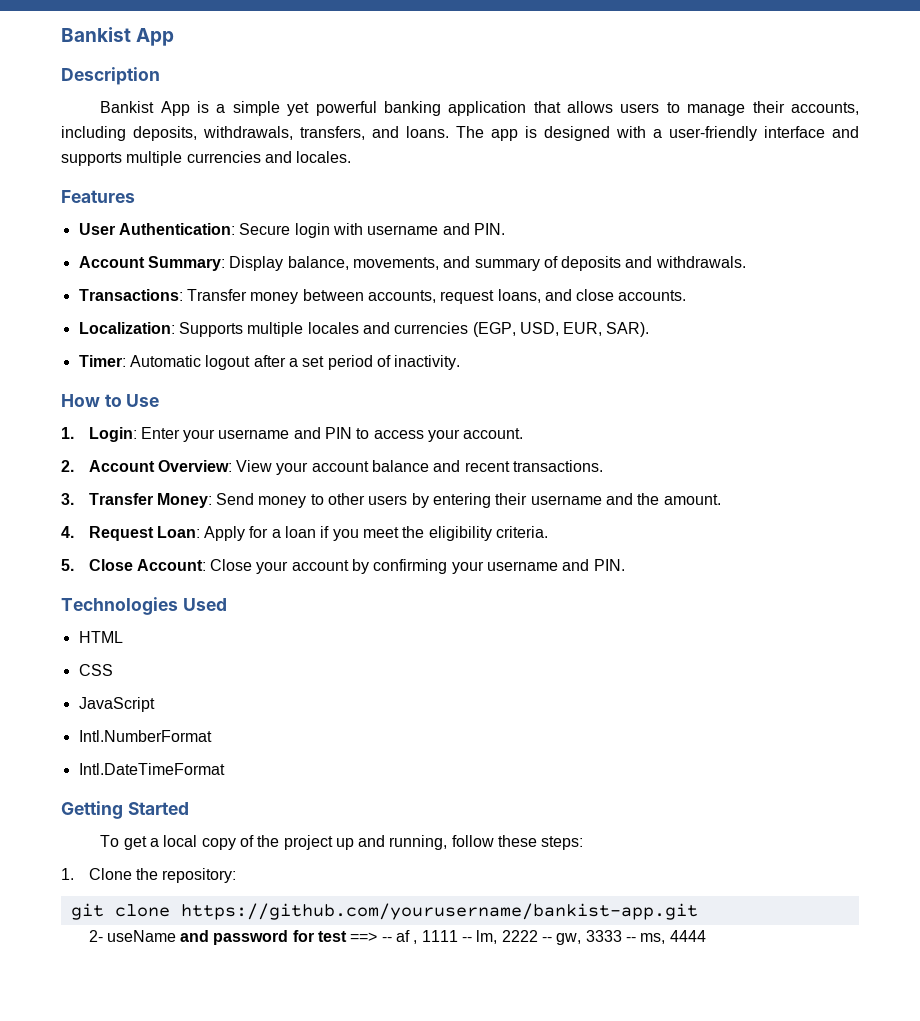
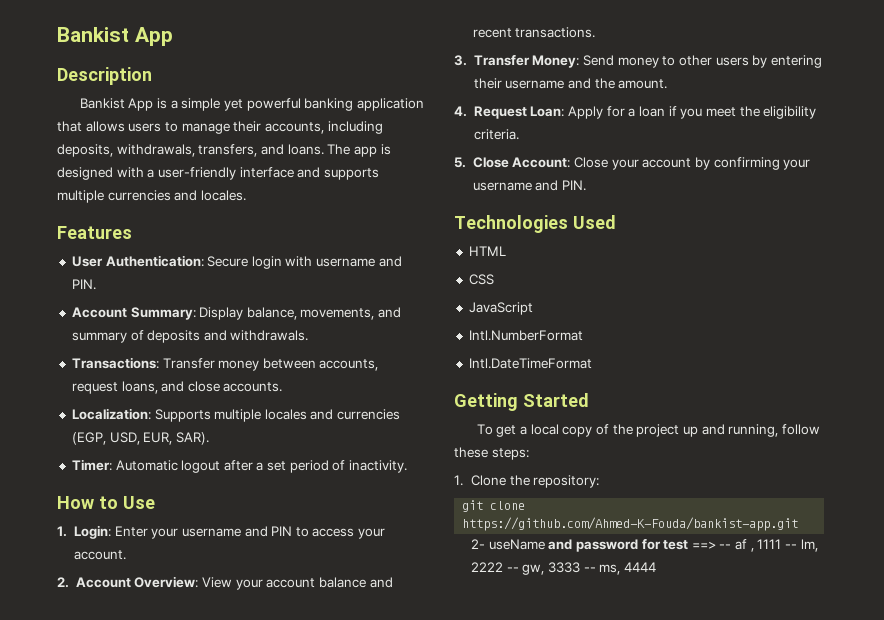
[180,903,698,920] https://github.com/yourusername/bankist-app.git -> [462,517,799,531] https://github.com/Ahmed-K-Fouda/bankist-app.git

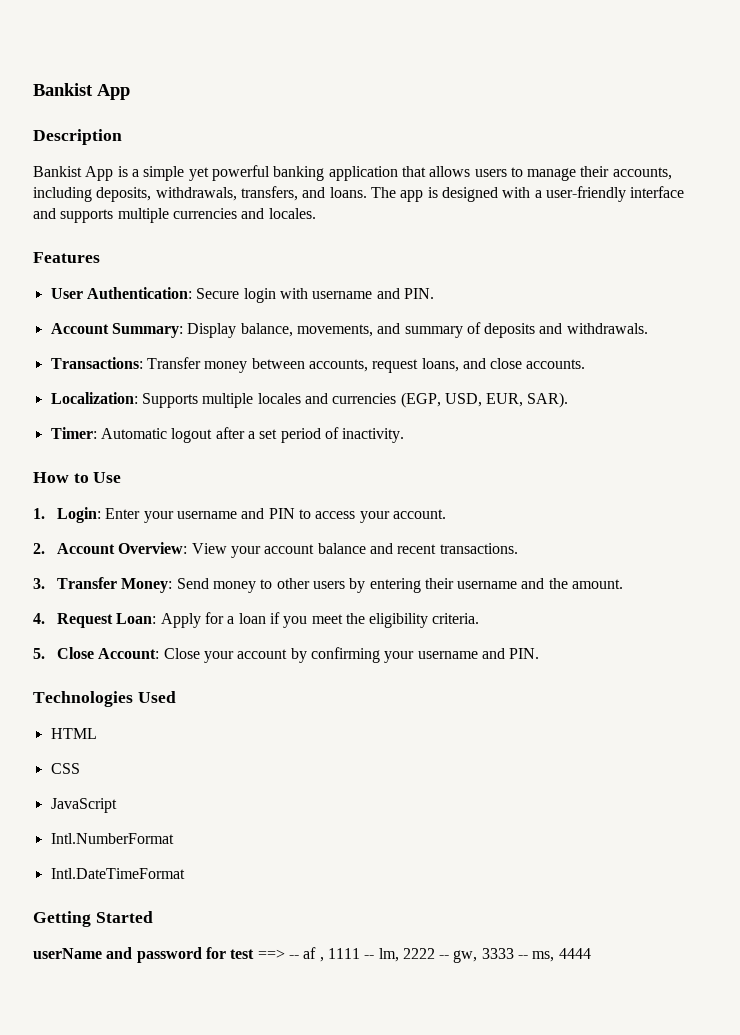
[476,424,820,437] [454,447,529,460] [454,475,600,488] [462,500,526,512] [462,517,799,531] [470,539,545,550] To get a local copy of the project up and running, follow these steps: // 1. Clone the repository: // git clone https://github.com/Ahmed-K-Fouda/bankist-app.git // 2- useName -> [33,948,102,959] userName

